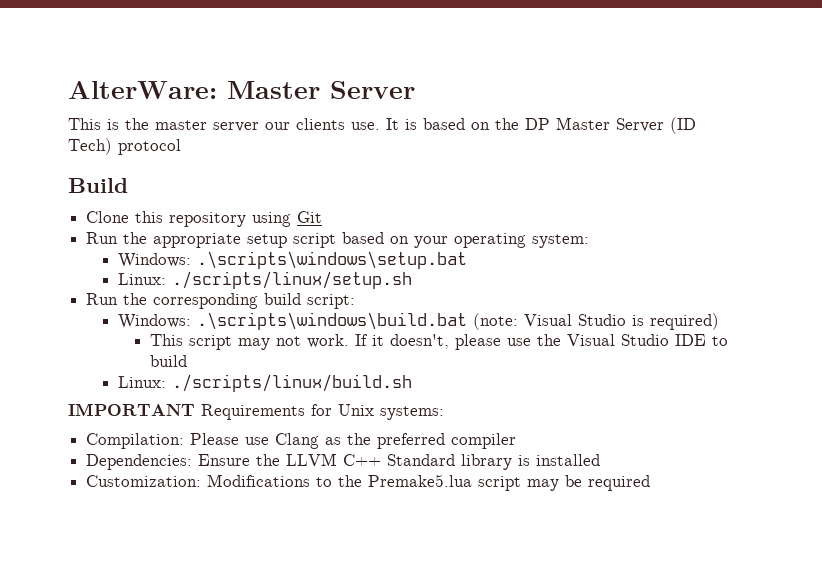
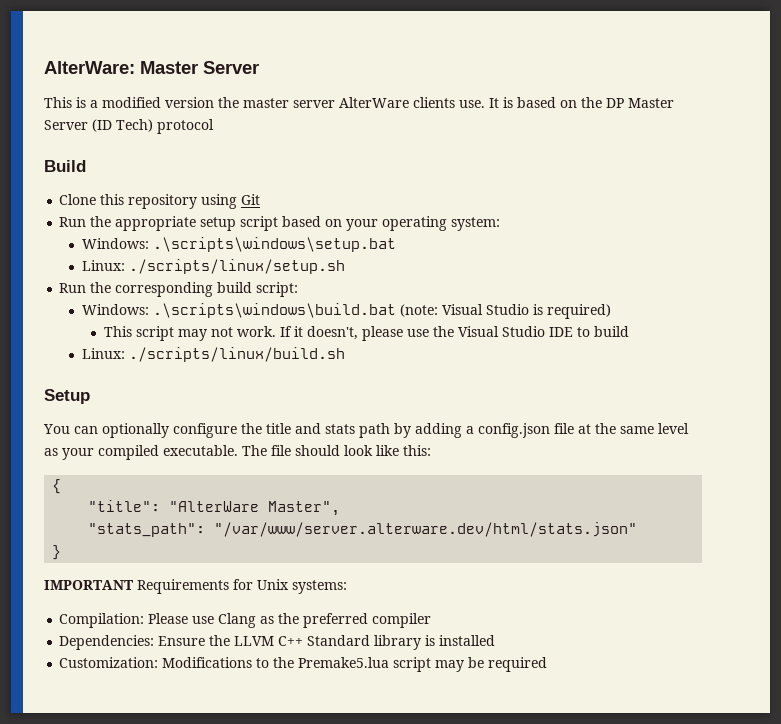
(119, 124) none -> [90,97,214,108] a modified version
[265,122,290,130] our -> [339,97,409,108] AlterWare
(413, 383) none -> [44,389,90,404] [43,423,689,438] [44,445,431,460] [52,479,62,494] [88,500,341,516] [88,522,638,537] [52,545,62,560] // Setup // You can optionally configure the title and stats path by adding a config.json file at the same level as your compiled executable. The file should look like this: // { // "title": "AlterWare Master", // "stats_path": "/var/www/server.alterware.dev/html/stats.json" // }

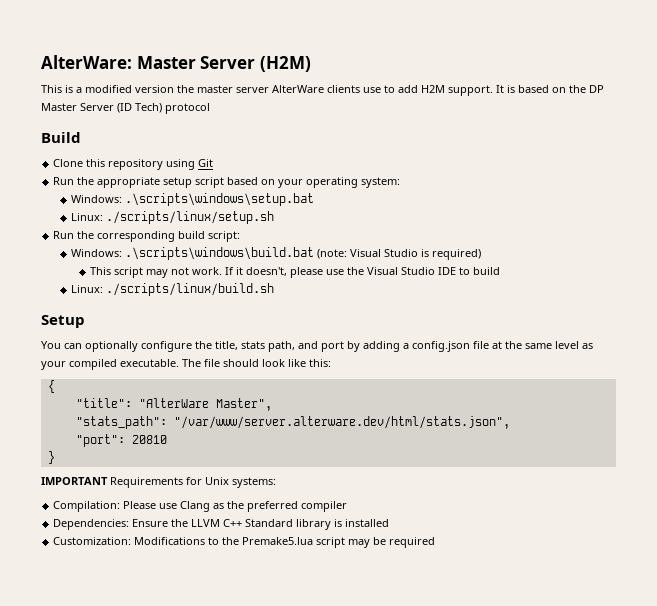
(259, 67) none -> [259,56,311,72] (H2M)
[459,100,485,108] use. -> [363,85,493,96] use to add H2M support.
[266,423,390,438] title and stats path -> [215,341,344,352] title, stats path, and port
[214,522,638,537] "/var/www/server.alterware.dev/html/stats.json" -> [173,416,510,429] [75,434,167,447] "/var/www/server.alterware.dev/html/stats.json", // "port": 20810

